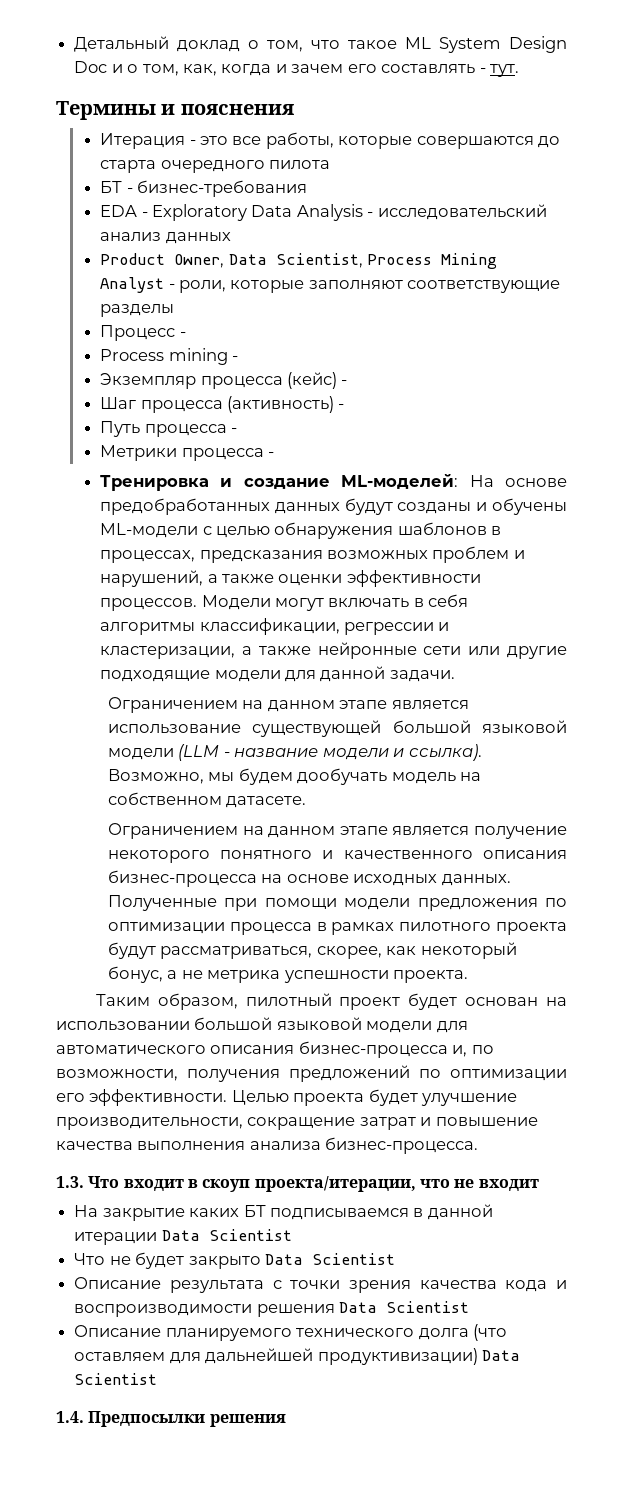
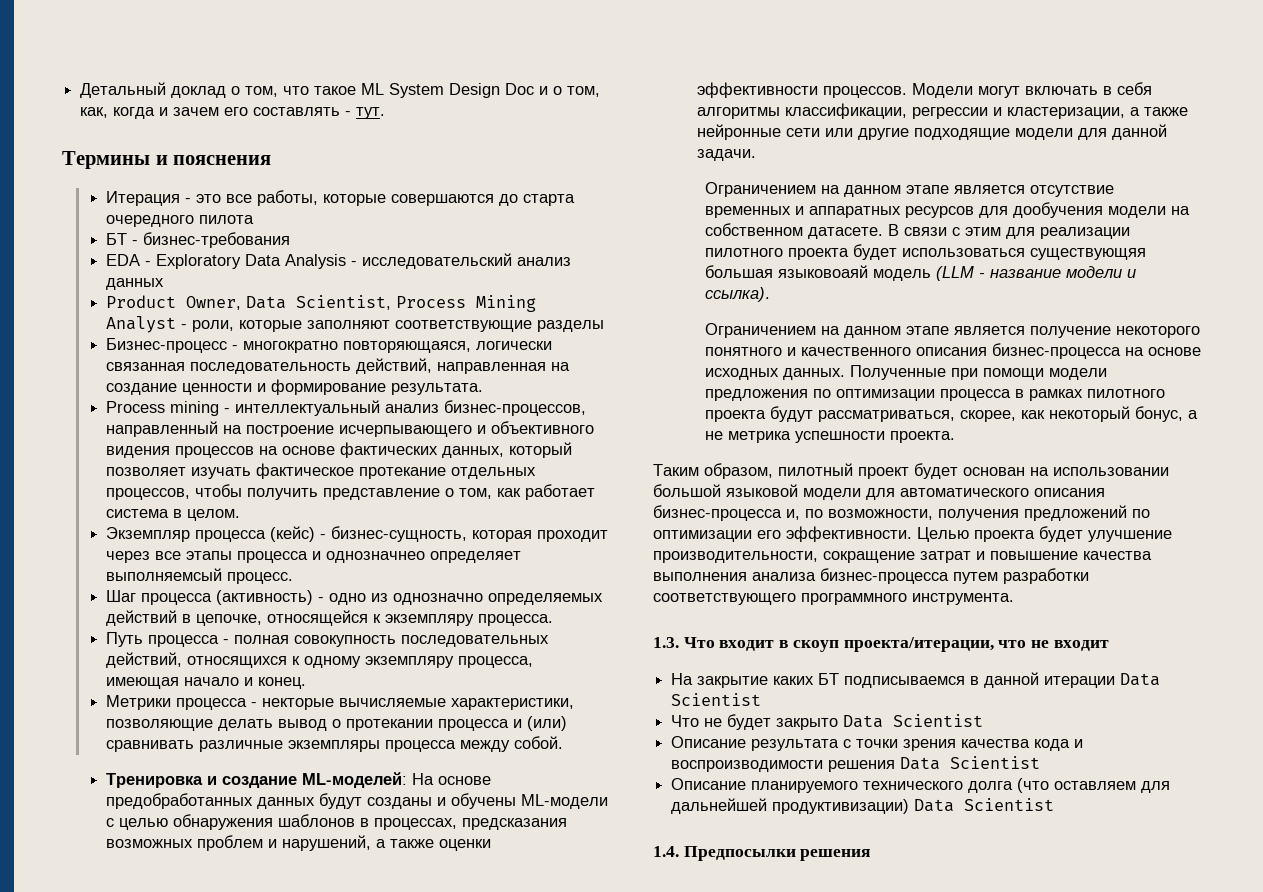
[100,325,186,341] [100,348,239,365] [100,372,348,389] [100,396,345,413] [100,421,238,437] [100,445,275,461] Процесс - // Process mining - // Экземпляр процесса (кейс) - // Шаг процесса (активность) - // Путь процесса - // Метрики процесса - -> [105,338,552,353] [105,358,570,374] [105,379,483,395] [105,400,586,416] [105,421,594,437] [105,442,572,458] [105,463,536,479] [105,484,595,500] [105,509,240,521] [105,526,608,542] [105,551,521,563] [105,568,293,584] [105,590,603,605] [105,610,553,626] [105,632,549,647] [105,652,533,668] [105,677,306,689] [105,695,574,710] [105,716,567,731] [105,736,563,752] Бизнес-процесс - многократно повторяющаяся, логически связанная последовательность действий, направленная на создание ценности и формирование результата. // Process mining - интеллектуальный анализ бизнес-процессов, направленный на построение исчерпывающего и объективного видения процессов на основе фактических данных, который позволяет изучать фактическое протекание отдельных процессов, чтобы получить представление о том, как работает система в целом. // Экземпляр процесса (кейс) - бизнес-сущность, которая проходит через все этапы процесса и однозначнео определяет выполняемсый процесс. // Шаг процесса (активность) - одно из однозначно определяемых действий в цепочке, относящейся к экземпляру процесса. // Путь процесса - полная совокупность последовательных действий, относящихся к одному экземпляру процесса, имеющая начало и конец. // Метрики процесса - некторые вычисляемые характеристики, позволяющие делать вывод о протекании процесса и (или) сравнивать различные экземпляры процесса между собой.
[107,720,567,737] [107,748,174,760] использование существующей большой языковой модели -> [1029,185,1114,197] [704,202,1190,218] [704,223,1130,239] [704,244,1146,260] [704,265,931,281] отсутствие временных и аппаратных ресурсов для дообучения модели на собственном датасете. В связи с этим для реализации пилотного проекта будет использоваться существующяя большая языковоаяй модель
[107,768,482,785] [107,792,307,808] Возможно, мы будем дообучать модель на собственном датасете. -> (770, 294) none
[325,1137,479,1154] бизнес-процесса. -> [820,568,1089,584] [653,593,1014,605] бизнес-процесса путем разработки соответствующего программного инструмента.

